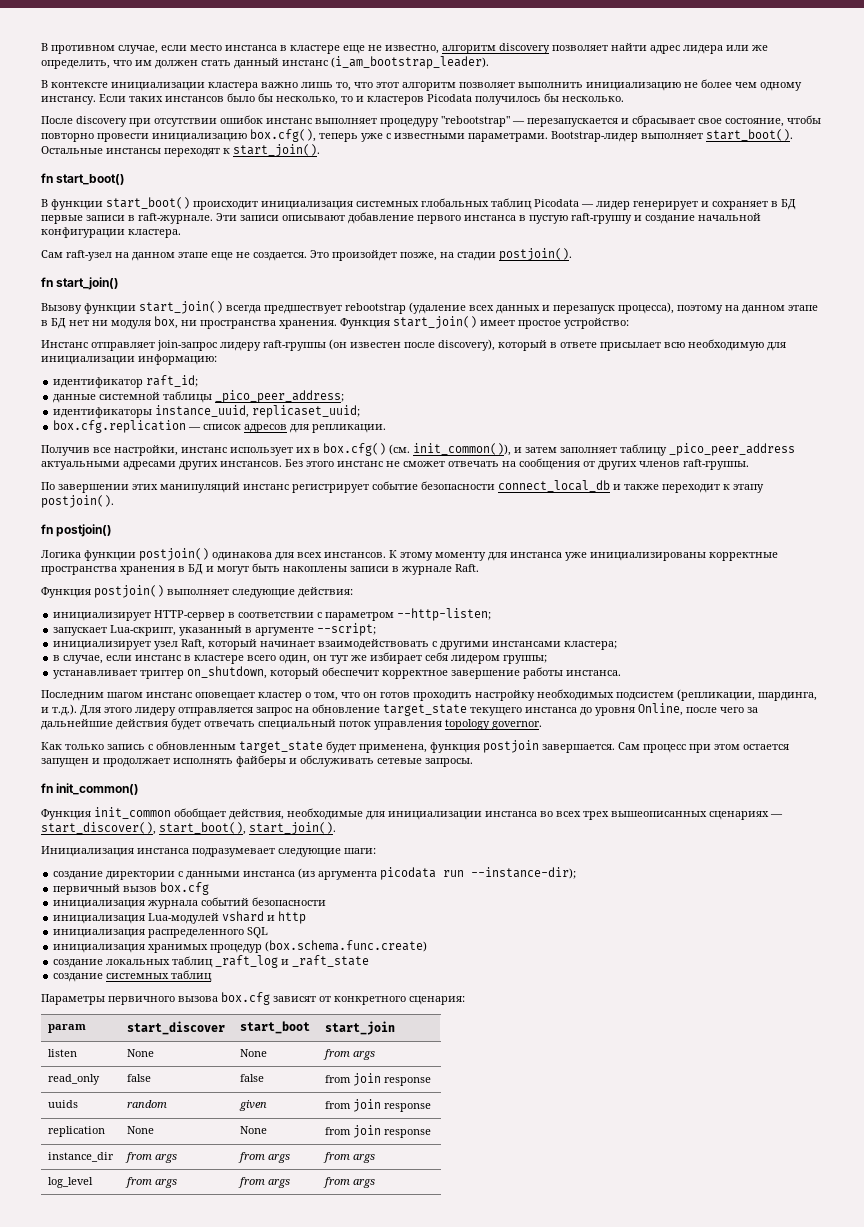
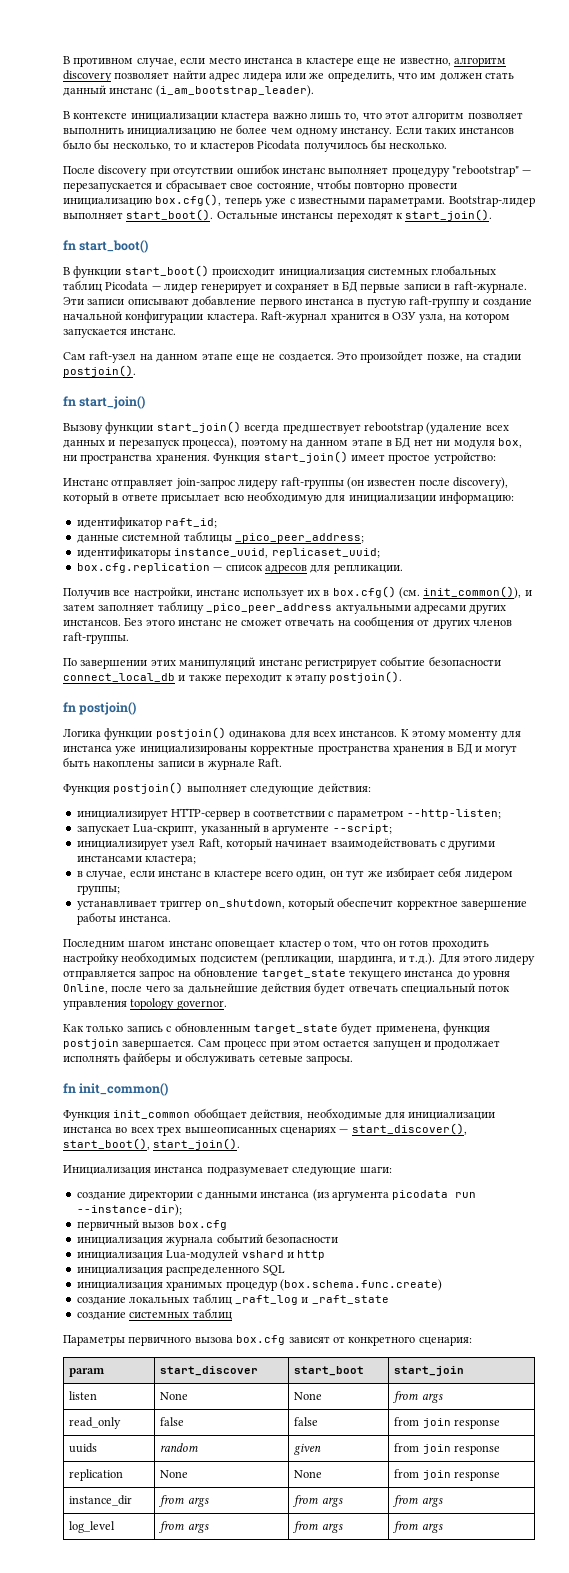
(181, 233) none -> [261,311,511,323] [63,328,177,338] Raft-журнал хранится в ОЗУ узла, на котором запускается инстанс.

